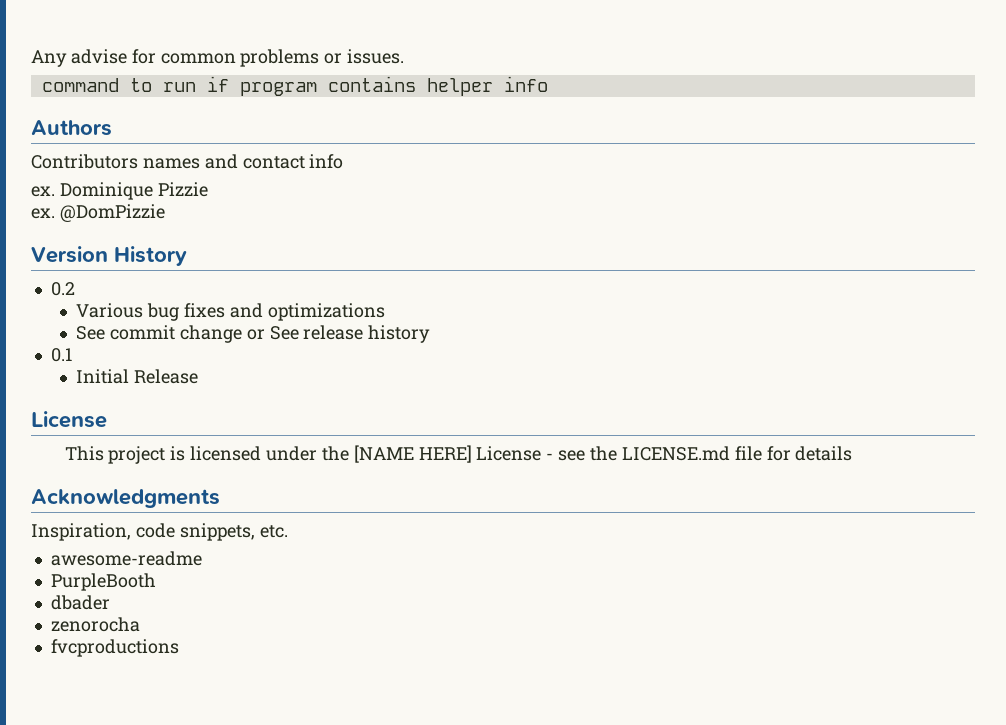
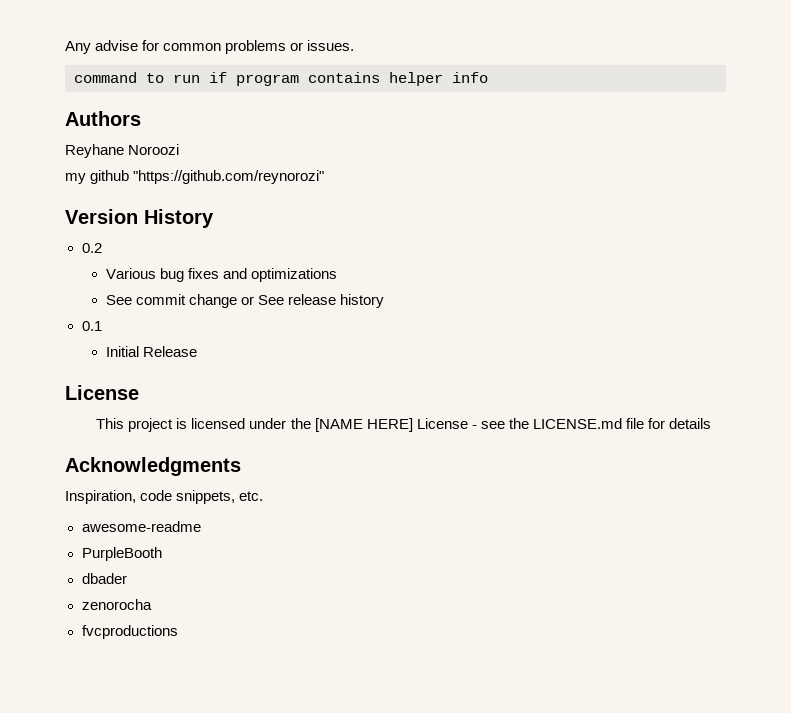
[31,154,344,169] [31,182,208,200] [31,204,165,222] Contributors names and contact info // ex. Dominique Pizzie // ex. @DomPizzie -> [65,144,180,158] [65,170,325,184] Reyhane Noroozi // my github "https://github.com/reynorozi"

